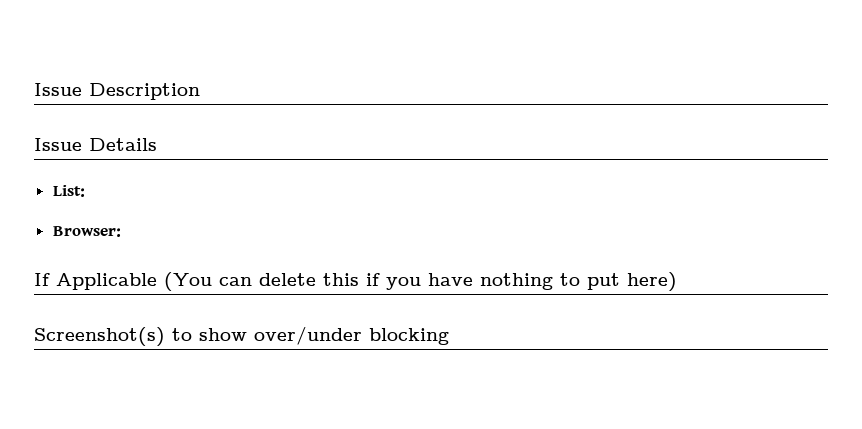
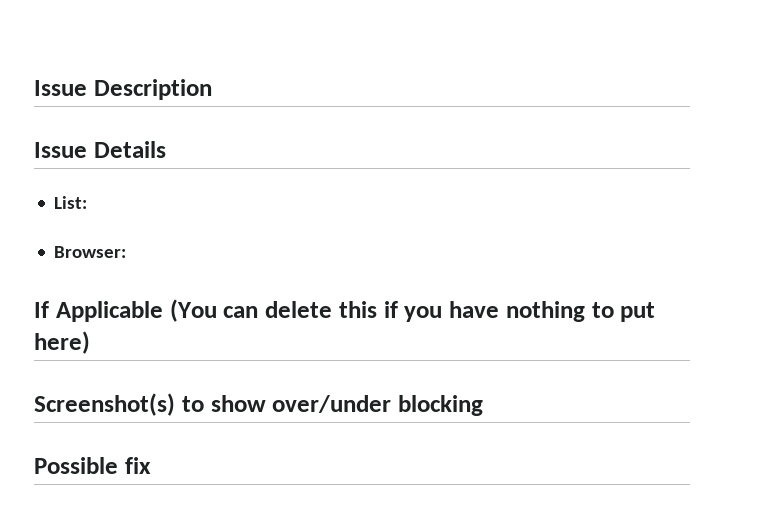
(449, 336) none -> [34,457,151,474] // Possible fix

